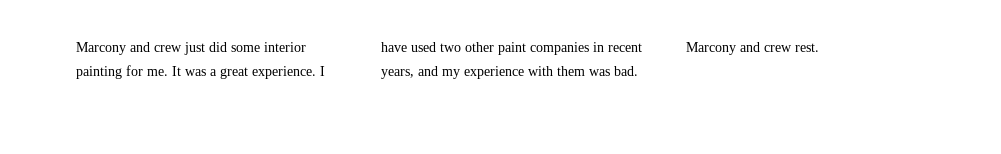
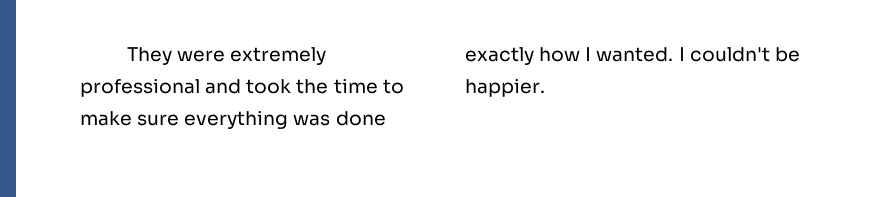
[76,42,306,55] [76,65,325,79] [381,42,642,55] [381,66,638,79] [686,42,819,55] Marcony and crew just did some interior painting for me. It was a great experience. I have used two other paint companies in recent years, and my experience with them was bad. Marcony and crew rest. -> [126,47,326,65] [80,78,404,97] [80,110,386,129] [465,47,800,65] [465,78,545,97] They were extremely professional and took the time to make sure everything was done exactly how I wanted. I couldn't be happier.

